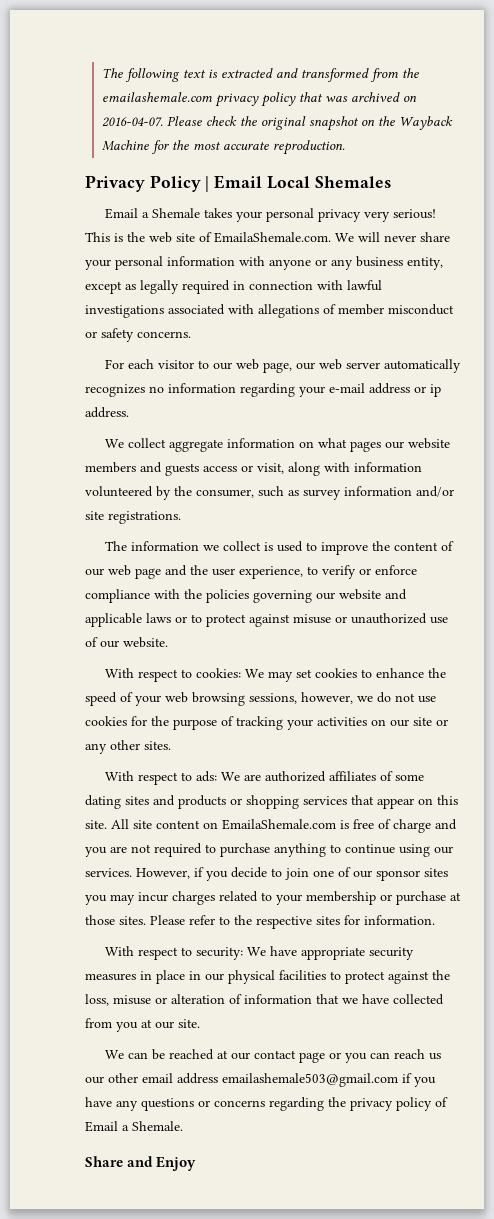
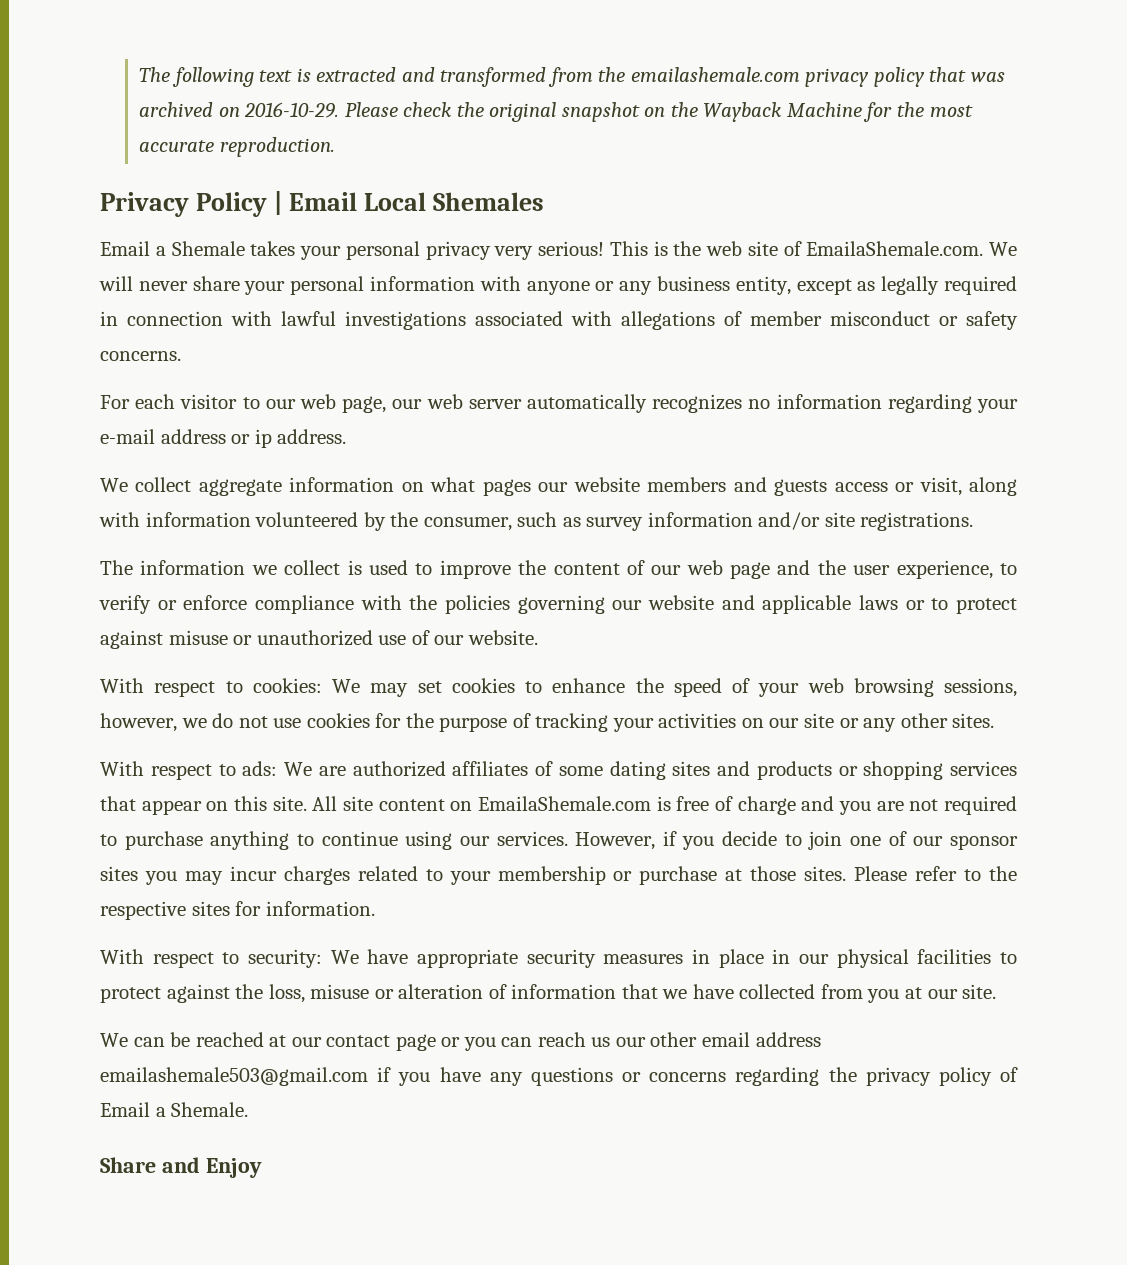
[102,117,164,127] 2016-04-07. -> [244,102,340,118] 2016-10-29.

